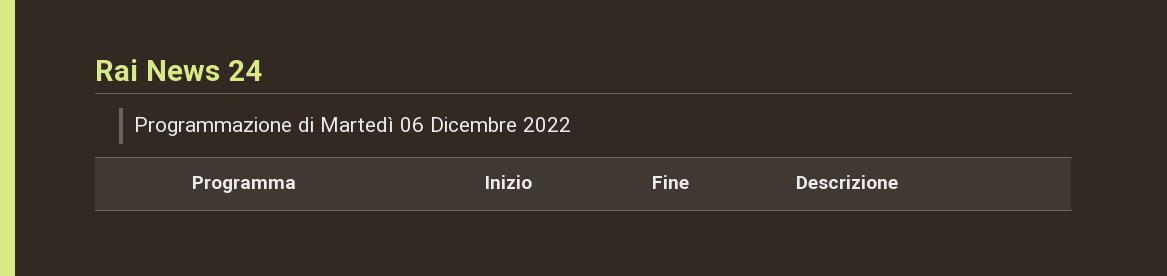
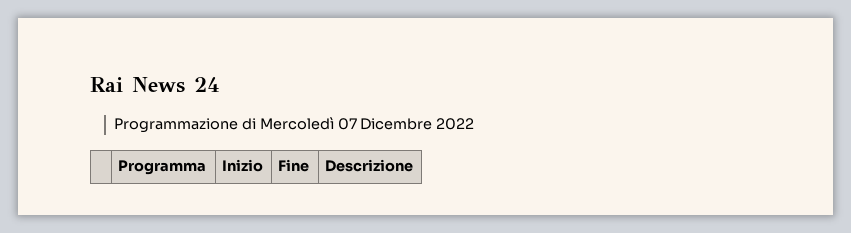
[320,117,425,132] Martedì 06 -> [259,117,357,130] Mercoledì 07

